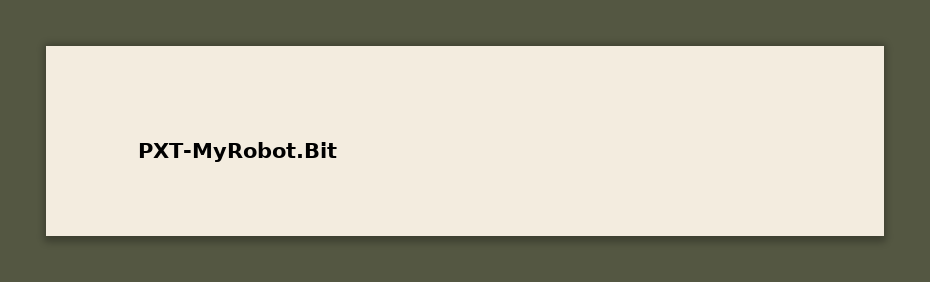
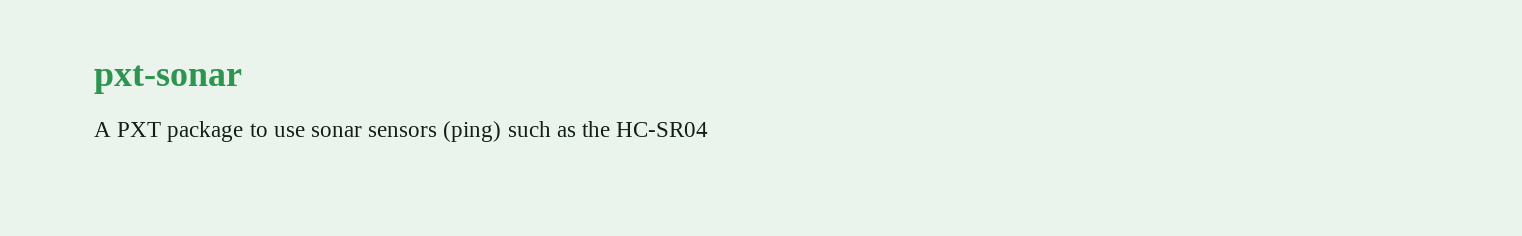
[138,142,337,162] PXT-MyRobot.Bit -> [94,65,242,94] [94,121,709,142] pxt-sonar // A PXT package to use sonar sensors (ping) such as the HC-SR04

